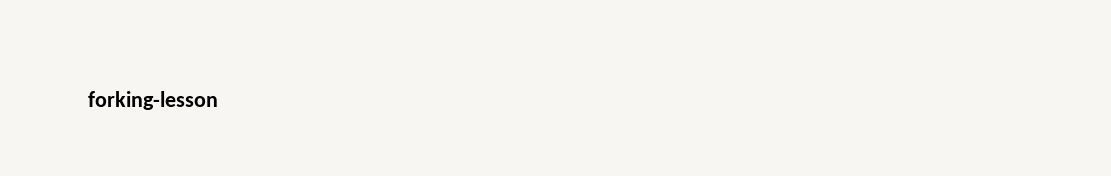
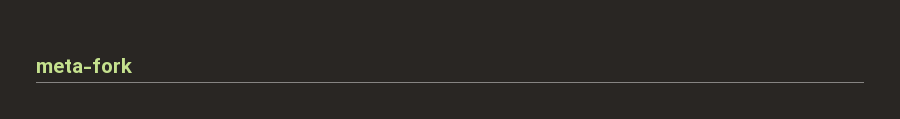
[88,91,218,110] forking-lesson -> [36,58,133,73] meta-fork

